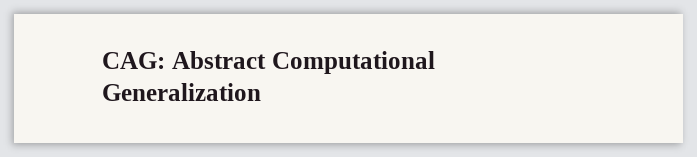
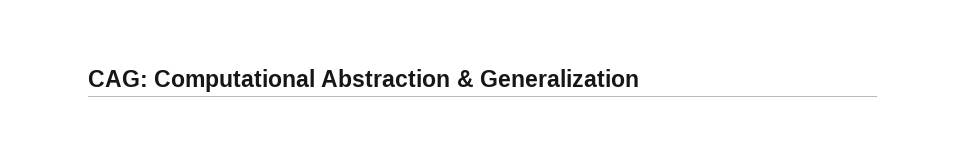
[171,51,435,74] Abstract Computational -> [154,69,474,92] Computational Abstraction &

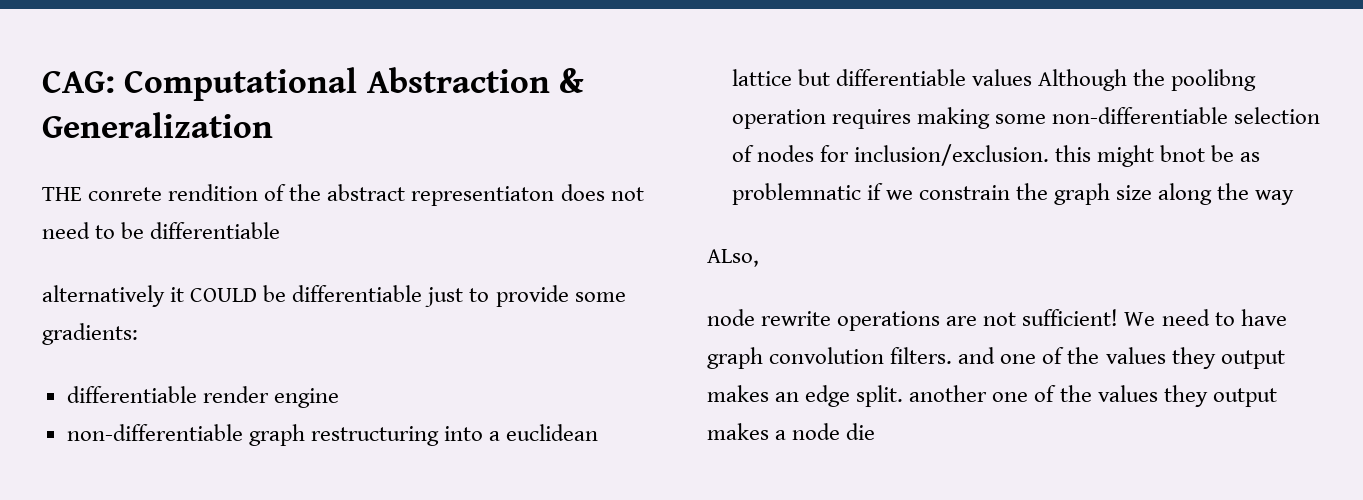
(639, 78) none -> [42,184,644,206] [42,222,281,239] [42,285,626,307] [42,323,138,345] [66,386,339,408] [66,424,599,446] [731,69,1257,91] [731,107,1321,129] [731,144,1261,167] [731,183,1295,205] [707,249,759,267] [707,309,1287,331] [707,347,1285,369] [707,385,1277,407] [707,423,876,440] // THE conrete rendition of the abstract representiaton does not need to be differentiable // alternatively it COULD be differentiable just to provide some gradients: // differentiable render engine // non-differentiable graph restructuring into a euclidean lattice but differentiable values Although the poolibng operation requires making some non-differentiable selection of nodes for inclusion/exclusion. this might bnot be as problemnatic if we constrain the graph size along the way // ALso, // node rewrite operations are not sufficient! We need to have graph convolution filters. and one of the values they output makes an edge split. another one of the values they output makes a node die

